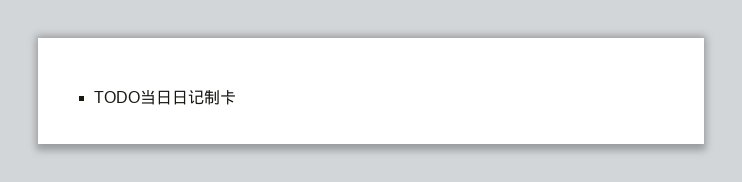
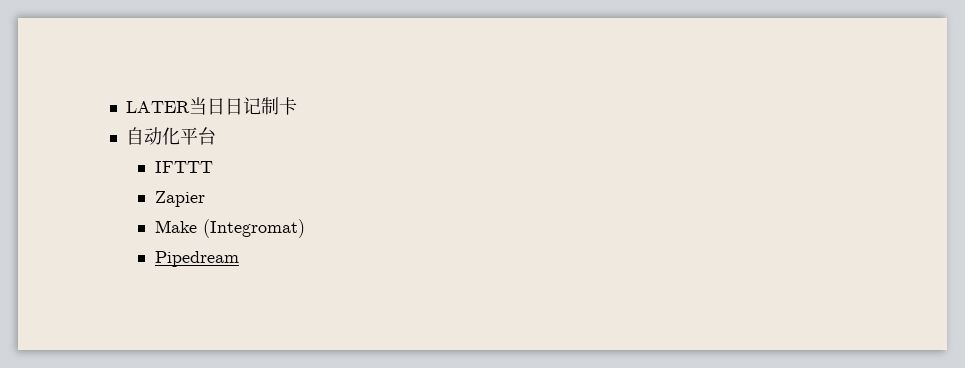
[93,91,140,103] TODO -> [125,101,190,113] LATER
(236, 97) none -> [125,127,216,145] [154,161,213,173] [154,191,205,207] [154,219,305,238] [154,251,239,267] // 自动化平台 // IFTTT // Zapier // Make (Integromat) // Pipedream

